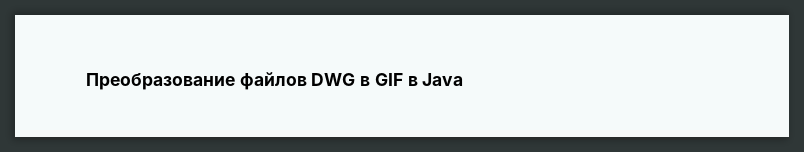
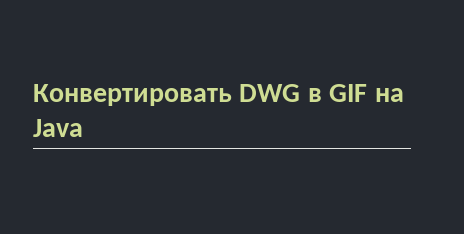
[86,72,307,90] Преобразование файлов -> [33,84,232,106] Конвертировать
[407,76,418,86] в -> [374,88,404,102] на

